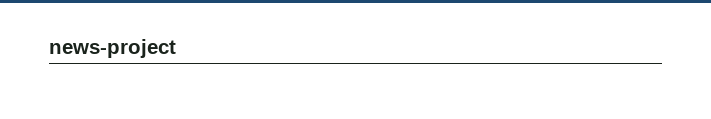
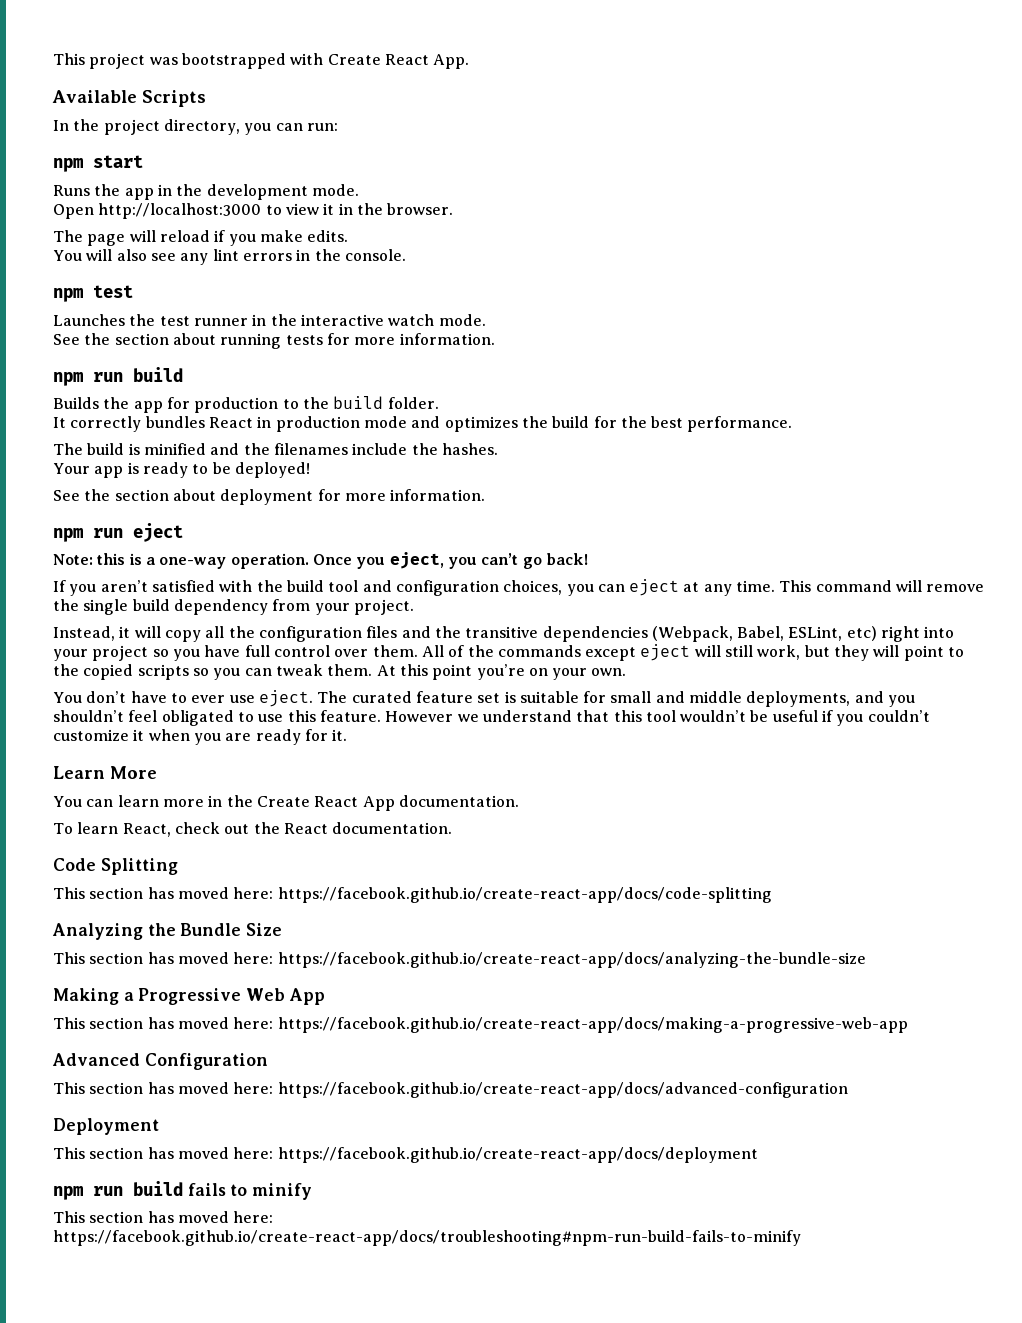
[49,39,176,58] news-project -> [53,53,470,69] [52,90,206,107] [53,119,338,135] [53,155,143,172] [53,184,359,200] [53,203,454,219] [53,230,349,246] [53,249,406,265] [53,285,133,302] [53,314,486,326] [53,333,495,349] [53,367,183,386] [53,396,439,413] [53,416,793,432] [53,443,498,455] [53,462,310,478] [53,489,486,505] [53,523,183,542] [53,552,588,569] [53,579,985,596] [53,599,414,615] [53,626,955,642] [53,644,965,661] [53,664,627,680] [53,690,916,707] [53,710,930,726] [53,729,348,745] [53,766,157,779] [53,795,519,811] [53,822,453,837] [53,858,178,875] [53,887,772,903] [52,923,283,940] [53,952,866,968] [53,988,325,1005] [53,1017,908,1033] [52,1053,268,1070] [53,1082,848,1098] [53,1118,159,1135] [53,1147,758,1163] [53,1181,313,1200] [53,1211,274,1223] [53,1230,801,1246] This project was bootstrapped with Create React App. // Available Scripts // In the project directory, you can run: // npm start // Runs the app in the development mode. // Open http://localhost:3000 to view it in the browser. // The page will reload if you make edits. // You will also see any lint errors in the console. // npm test // Launches the test runner in the interactive watch mode. // See the section about running tests for more information. // npm run build // Builds the app for production to the build folder. // It correctly bundles React in production mode and optimizes the build for the best performance. // The build is minified and the filenames include the hashes. // Your app is ready to be deployed! // See the section about deployment for more information. // npm run eject // Note: this is a one-way operation. Once you eject, you can’t go back! // If you aren’t satisfied with the build tool and configuration choices, you can eject at any time. This command will remove the single build dependency from your project. // Instead, it will copy all the configuration files and the transitive dependencies (Webpack, Babel, ESLint, etc) right into your project so you have full control over them. All of the commands except eject will still work, but they will point to the copied scripts so you can tweak them. At this point you’re on your own. // You don’t have to ever use eject. The curated feature set is suitable for small and middle deployments, and you shouldn’t feel obligated to use this feature. However we understand that this tool wouldn’t be useful if you couldn’t customize it when you are ready for it. // Learn More // You can learn more in the Create React App documentation. // To learn React, check out the React documentation. // Code Splitting // This section has moved here: https://facebook.github.io/create-react-app/docs/code-splitting // Analyzing the Bundle Size // This section has moved here: https://facebook.github.io/create-react-app/docs/analyzing-the-bundle-size // Making a Progressive Web App // This section has moved here: https://facebook.github.io/create-react-app/docs/making-a-progressive-web-app // Advanced Configuration // This section has moved here: https://facebook.github.io/create-react-app/docs/advanced-configuration // Deployment // This section has moved here: https://facebook.github.io/create-react-app/docs/deployment // npm run build fails to minify // This section has moved here: https://facebook.github.io/create-react-app/docs/troubleshooting#npm-run-build-fails-to-minify

